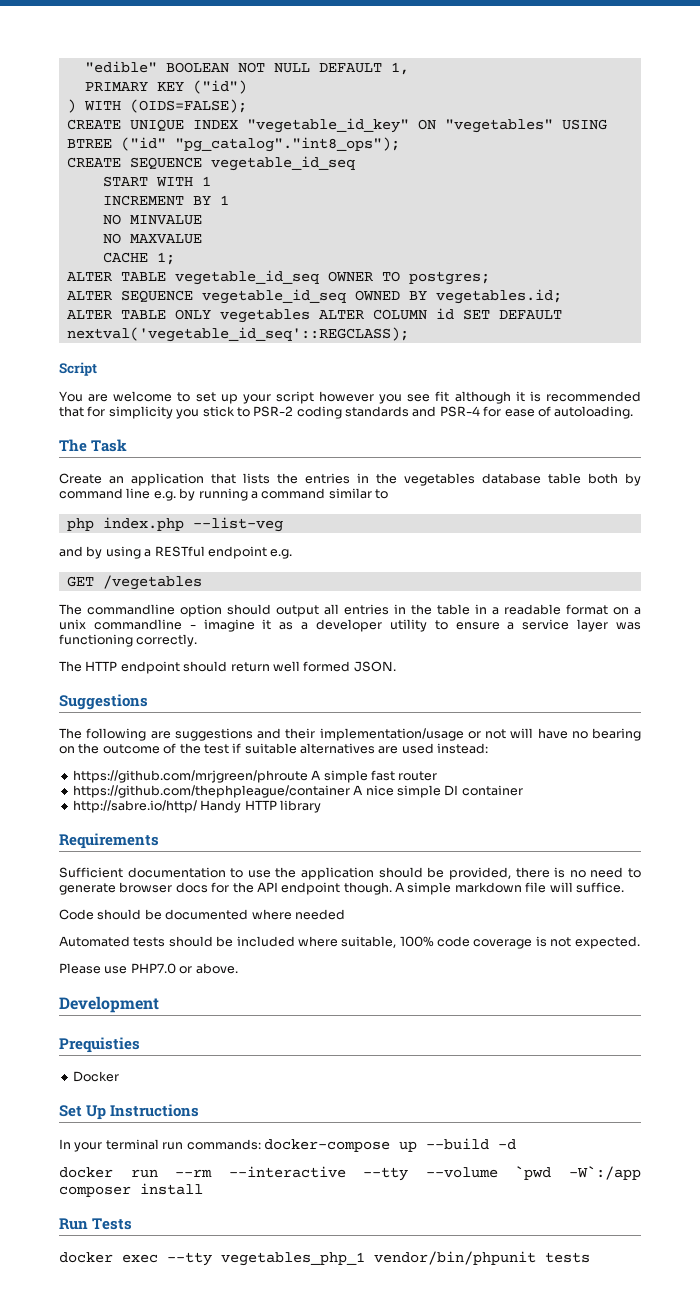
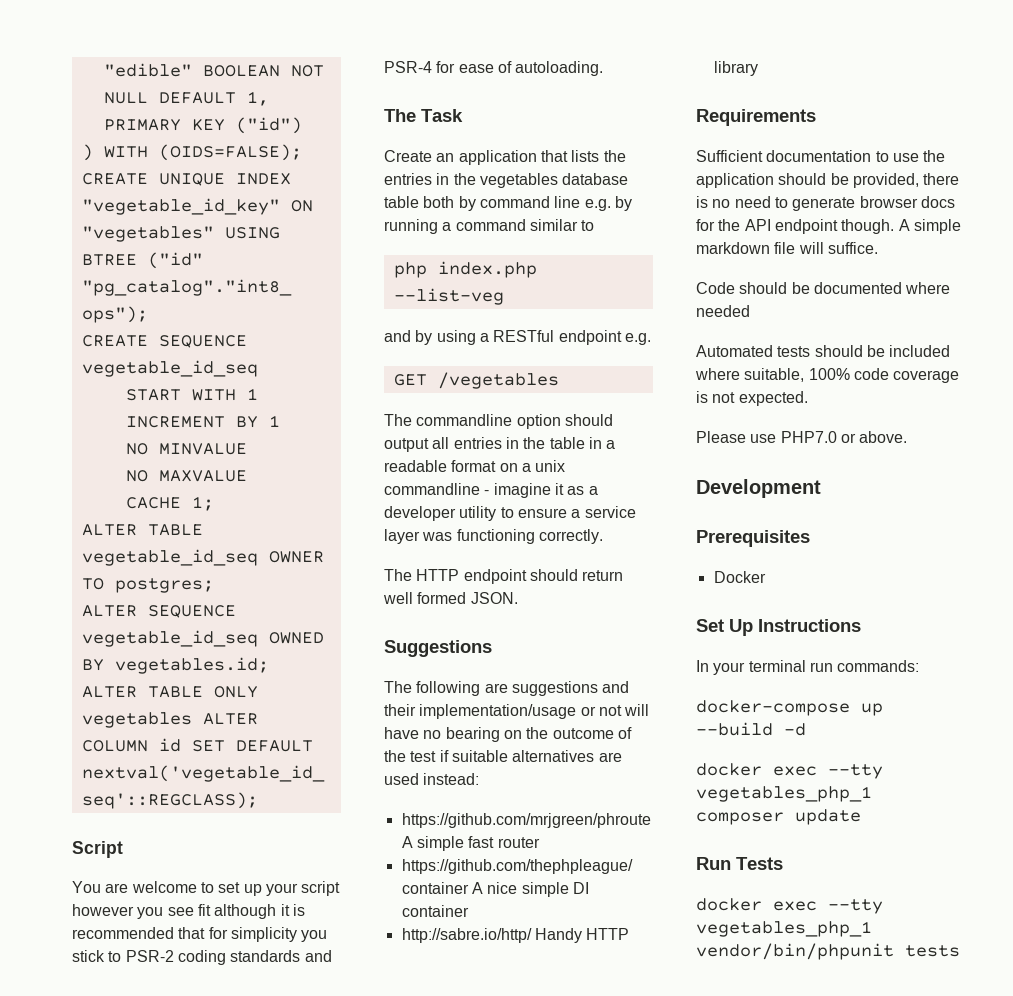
[59,1037,140,1053] Prequisties -> [696,530,810,547] Prerequisites
(261, 1144) none -> (920, 666) //
[130,1166,641,1181] [59,1183,203,1197] run --rm --interactive --tty --volume `pwd -W`:/app composer install -> [773,764,883,779] [696,786,872,802] [696,809,861,825] exec --tty vegetables_php_1 composer update

